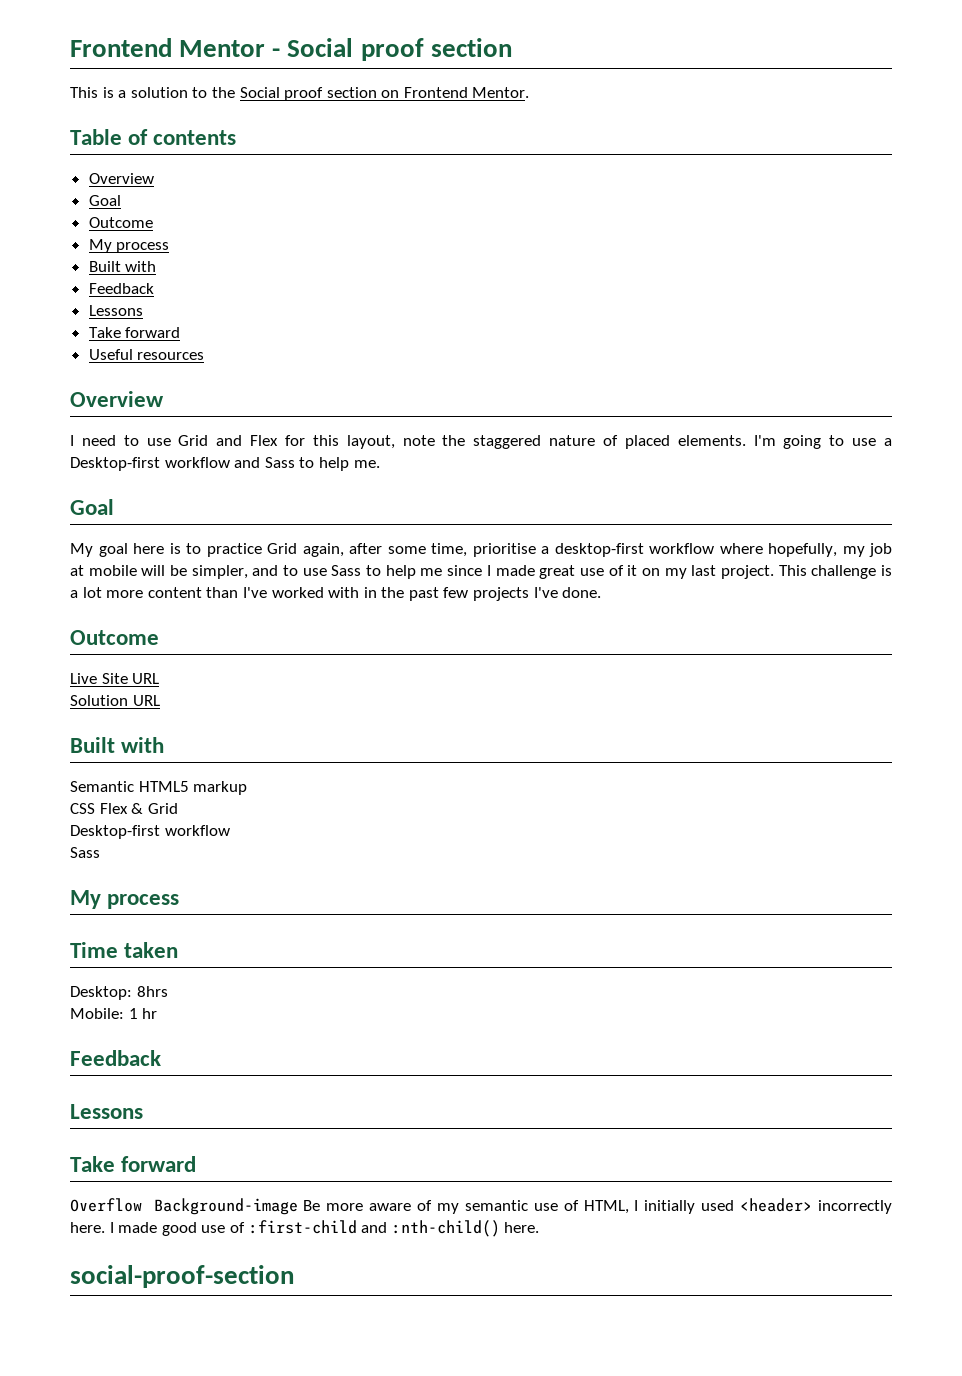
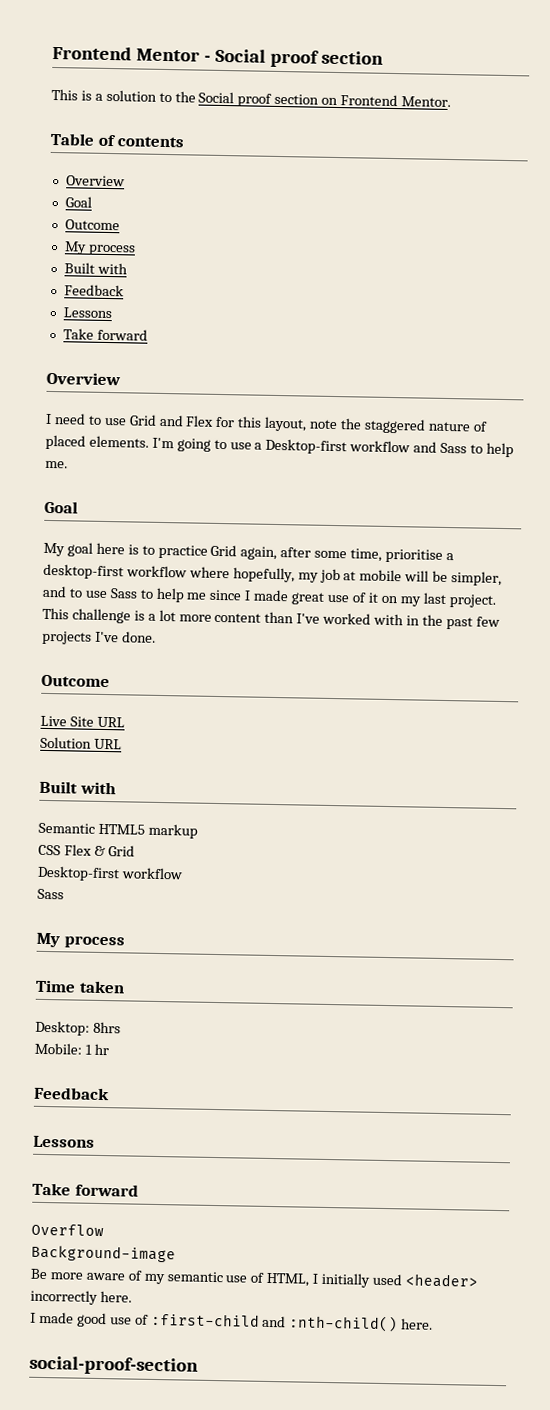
[88,349,205,360] // Useful resources -> (148, 334) none
(142, 1205) none -> (104, 1230) //
(298, 1206) none -> (176, 1253) //
(105, 1227) none -> (132, 1297) //

